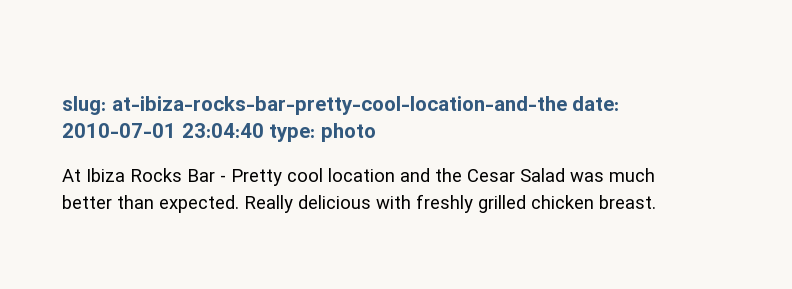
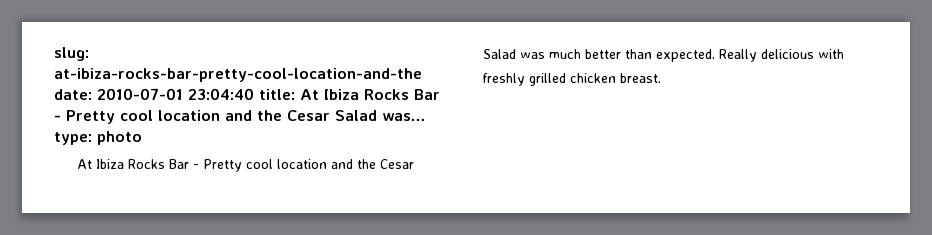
(264, 130) none -> [259,89,440,100] [54,110,426,124] title: At Ibiza Rocks Bar - Pretty cool location and the Cesar Salad was...

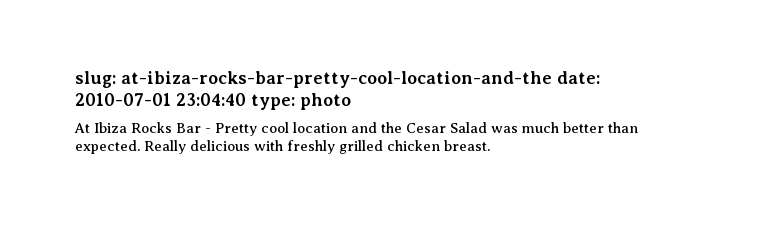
[259,89,440,100] [54,110,426,124] title: At Ibiza Rocks Bar - Pretty cool location and the Cesar Salad was... -> (246, 99) none

